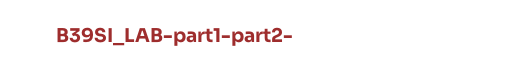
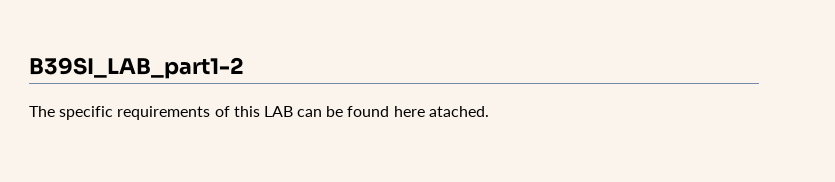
[56,27,293,46] B39SI_LAB-part1-part2- -> [29,57,244,79] [29,106,489,120] B39SI_LAB_part1-2 // The specific requirements of this LAB can be found here atached.

